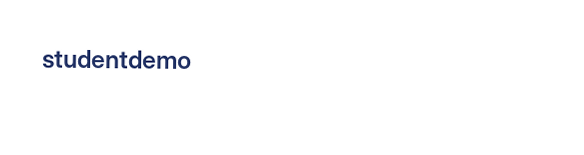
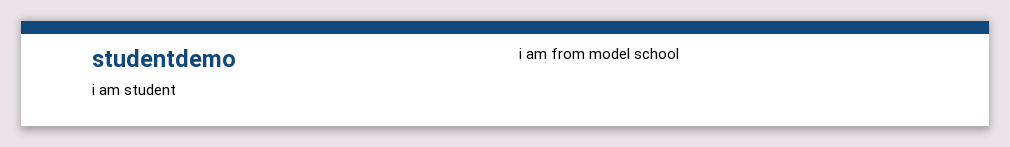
(192, 59) none -> [92,84,177,95] [519,48,680,59] // i am student // i am from model school

